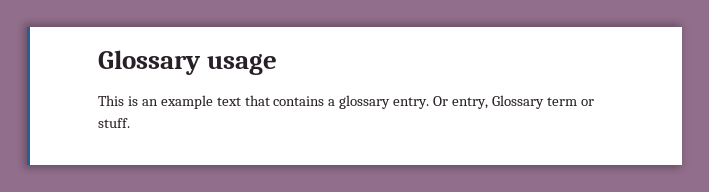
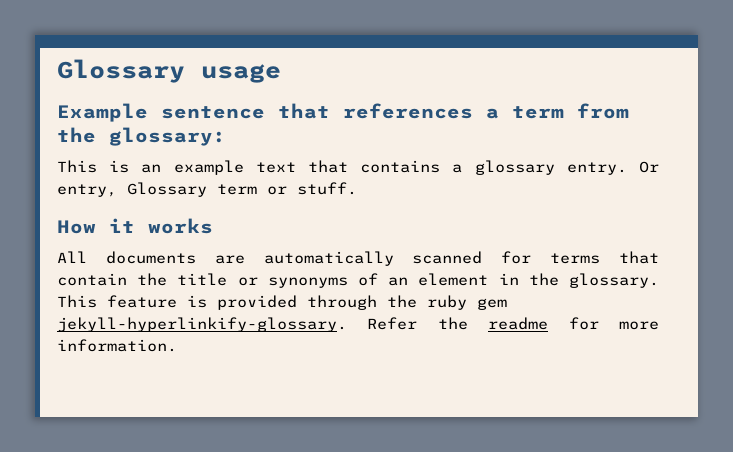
(278, 64) none -> [57,103,629,122] [57,127,226,146] // Example sentence that references a term from the glossary:
(130, 123) none -> [57,218,213,234] [57,251,659,266] [57,273,659,288] [57,295,507,310] [57,317,659,332] [57,339,177,352] // How it works // All documents are automatically scanned for terms that contain the title or synonyms of an element in the glossary. This feature is provided through the ruby gem jekyll-hyperlinkify-glossary. Refer the readme for more information.

